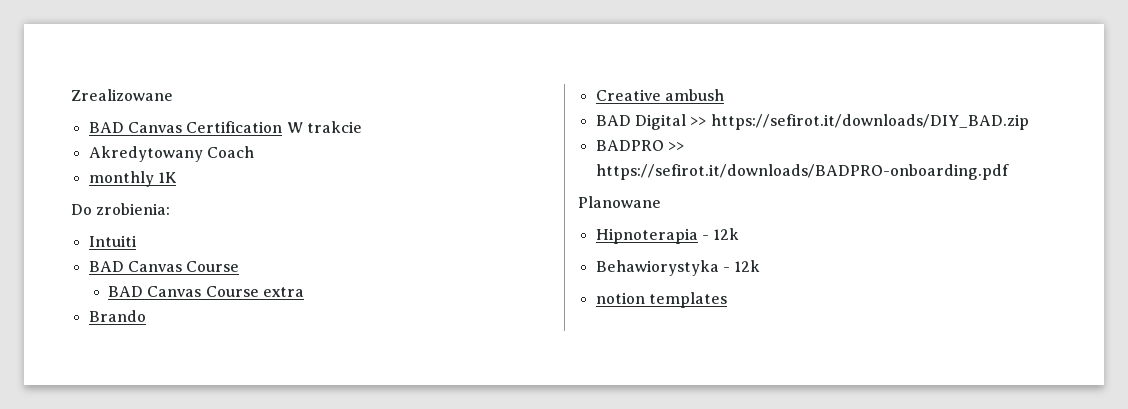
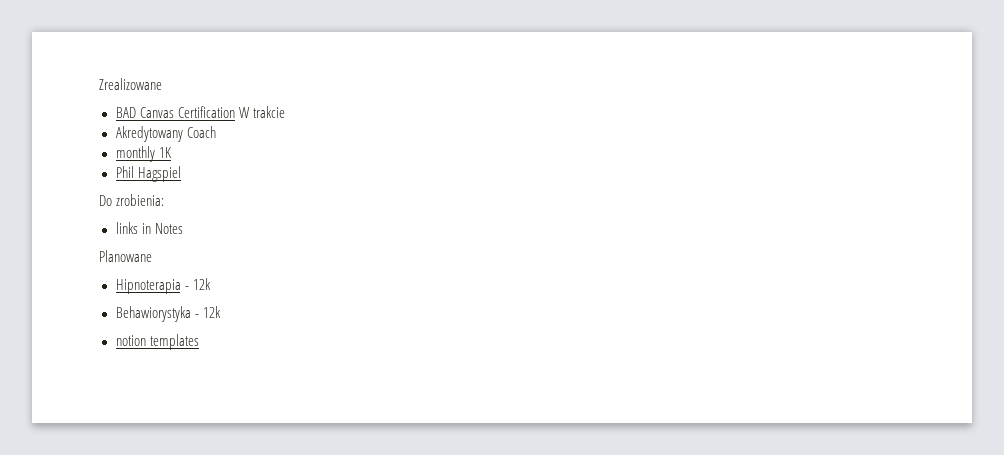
(177, 177) none -> [115,166,181,182] // Phil Hagspiel
[88,235,137,247] [88,261,240,272] [108,286,305,297] [88,310,146,322] [595,89,724,101] [595,114,1029,130] [595,140,684,151] [595,164,1009,180] Intuiti // BAD Canvas Course // BAD Canvas Course extra // Brando // Creative ambush // BAD Digital >> https://sefirot.it/downloads/DIY_BAD.zip // BADPRO >> https://sefirot.it/downloads/BADPRO-onboarding.pdf -> [115,222,183,234] links in Notes

